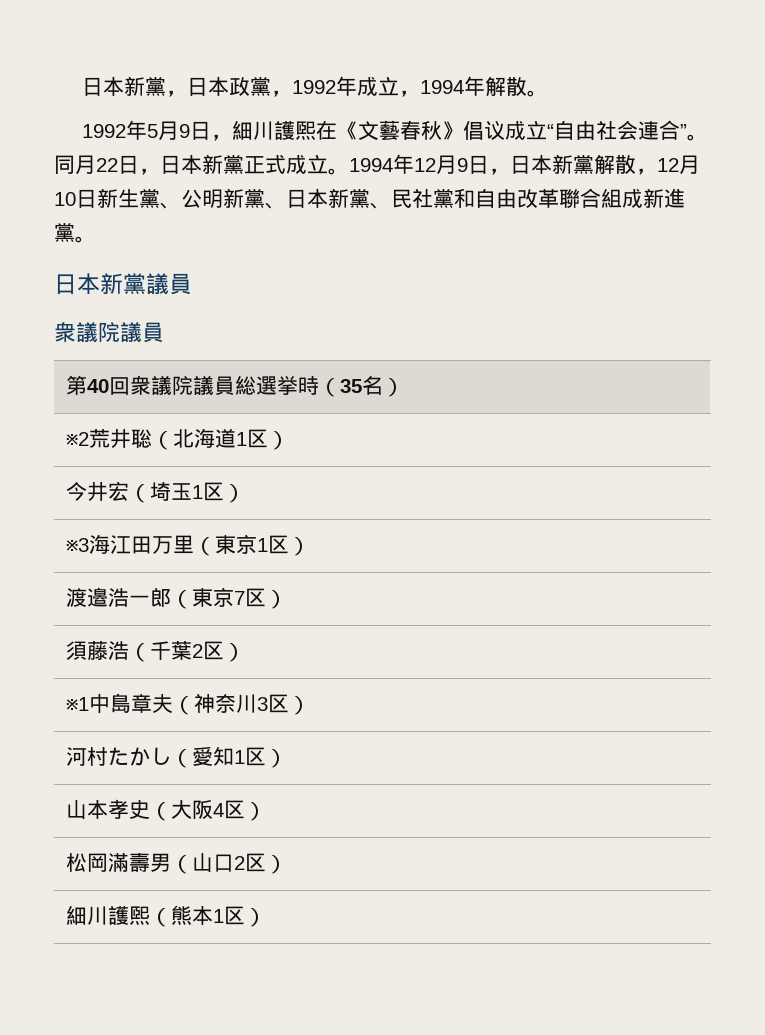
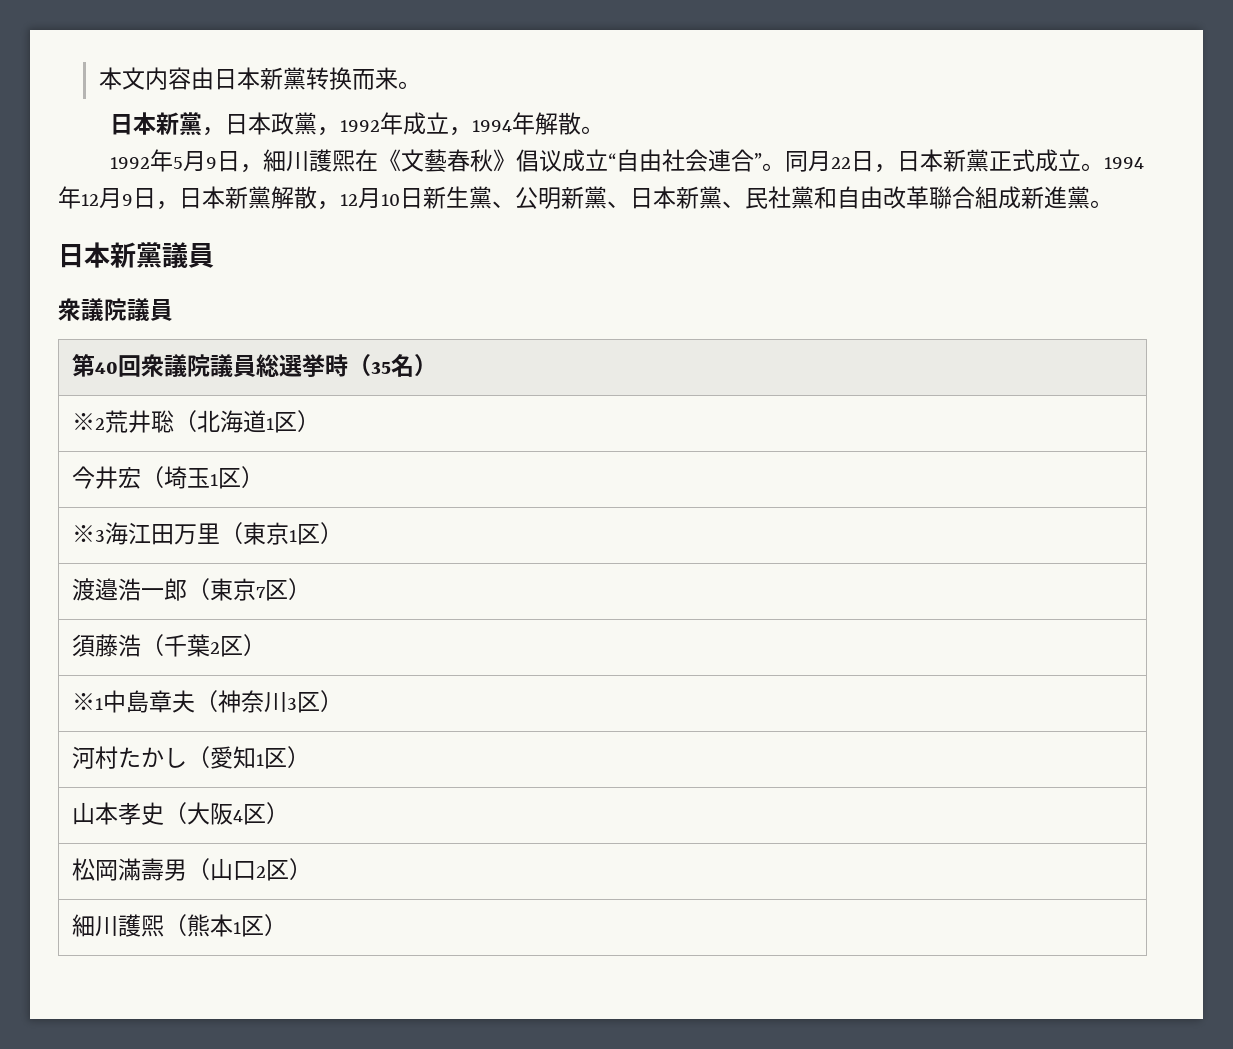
(82, 86) none -> [98,67,421,90] 本文内容由日本新黨转换而来。 //

